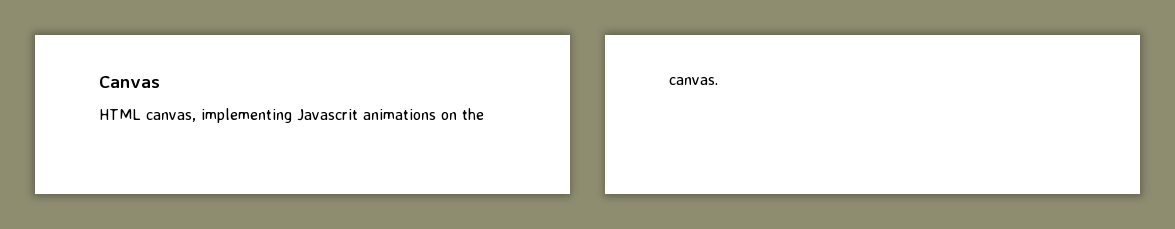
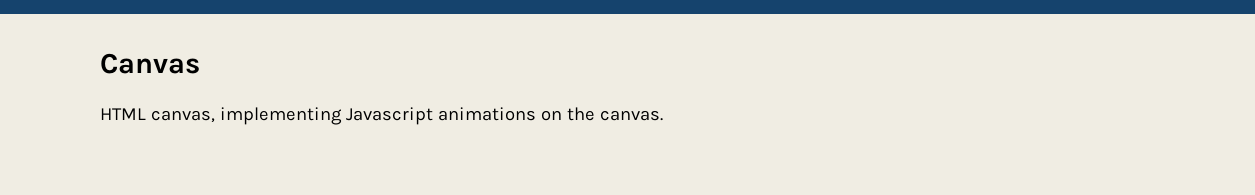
[297,109,358,121] Javascrit -> [345,107,433,125] Javascript

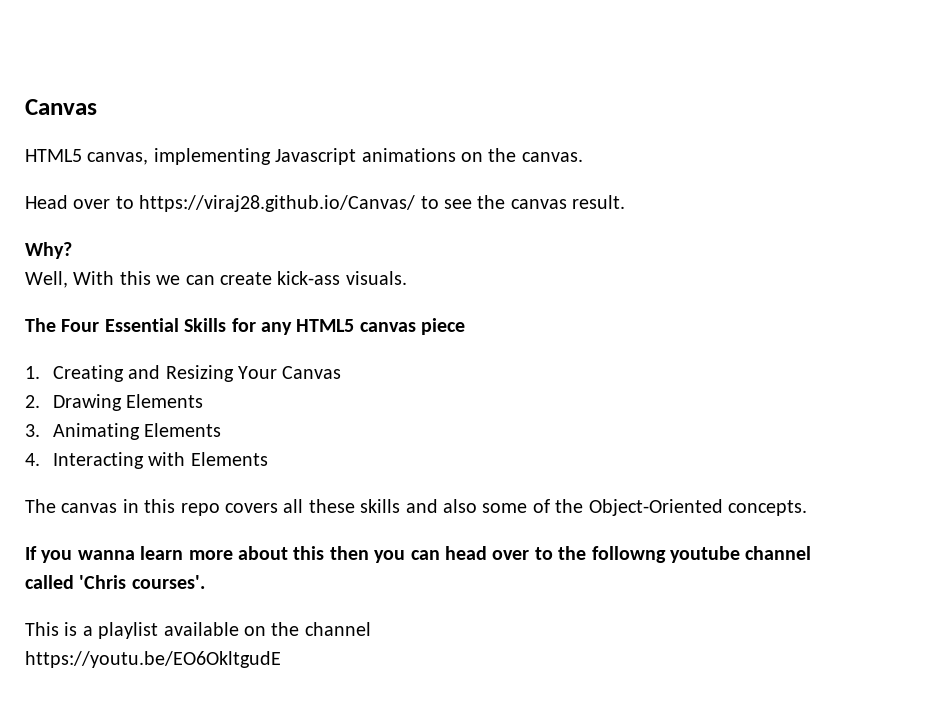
[100,53,200,74] [100,108,146,120] Canvas // HTML -> [25,99,97,115] [25,149,82,162] Canvas // HTML5
(663, 115) none -> [25,195,626,212] [25,242,72,259] [25,271,407,288] [25,318,466,335] [25,365,342,382] [25,394,204,411] [25,423,222,440] [25,452,268,469] [25,499,807,516] [25,546,812,563] [25,575,205,589] [25,622,371,639] [25,651,281,668] // Head over to https://viraj28.github.io/Canvas/ to see the canvas result. // Why? // Well, With this we can create kick-ass visuals. // The Four Essential Skills for any HTML5 canvas piece // 1. Creating and Resizing Your Canvas // 2. Drawing Elements // 3. Animating Elements // 4. Interacting with Elements // The canvas in this repo covers all these skills and also some of the Object-Oriented concepts. // If you wanna learn more about this then you can head over to the followng youtube channel called 'Chris courses'. // This is a playlist available on the channel // https://youtu.be/EO6OkltgudE

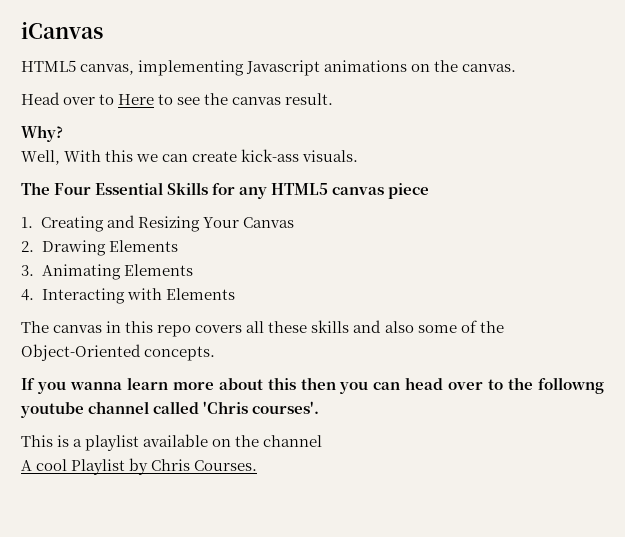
[25,99,97,115] Canvas -> [21,21,103,39] iCanvas
[139,195,416,212] https://viraj28.github.io/Canvas/ -> [118,94,155,105] Here
[25,651,281,668] https://youtu.be/EO6OkltgudE -> [21,458,258,475] A cool Playlist by Chris Courses.

